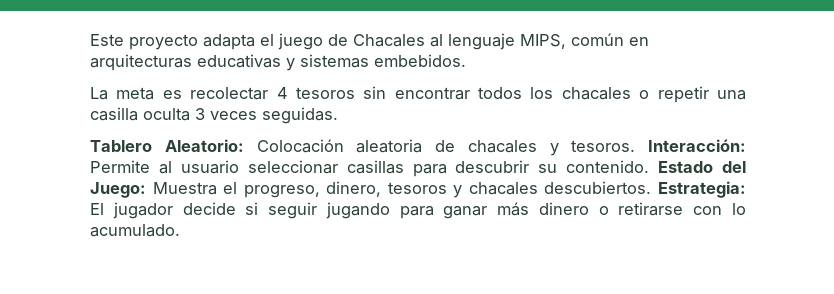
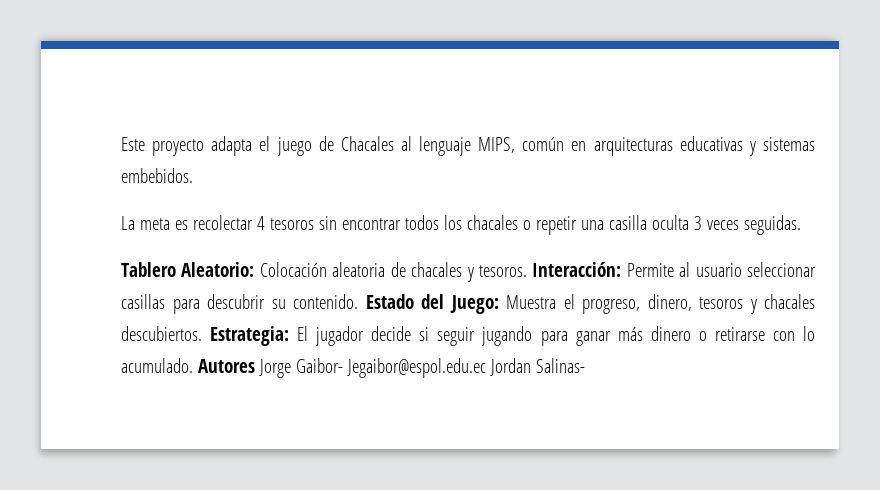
(180, 230) none -> [197,358,585,378] Autores Jorge Gaibor- Jegaibor@espol.edu.ec Jordan Salinas-

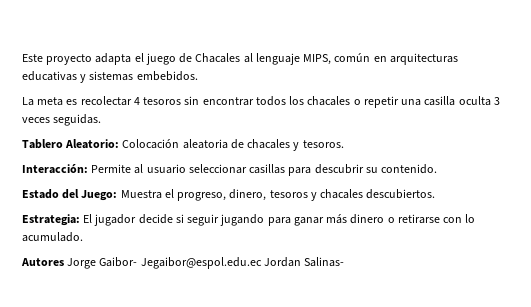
(527, 271) none -> (344, 144) //
(358, 301) none -> (438, 169) //
(202, 333) none -> (436, 194) //
(193, 365) none -> (83, 237) //

